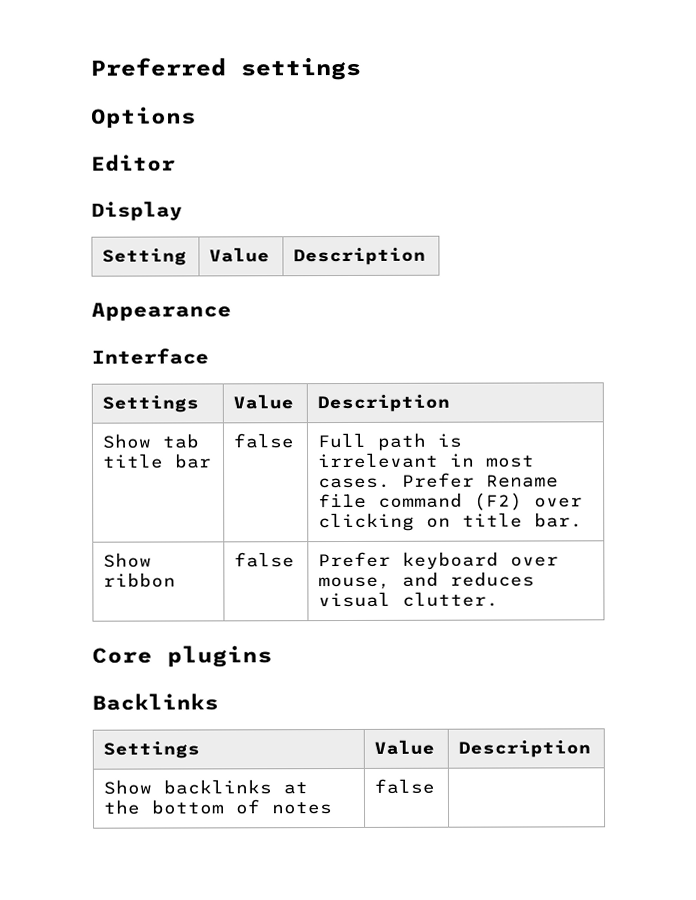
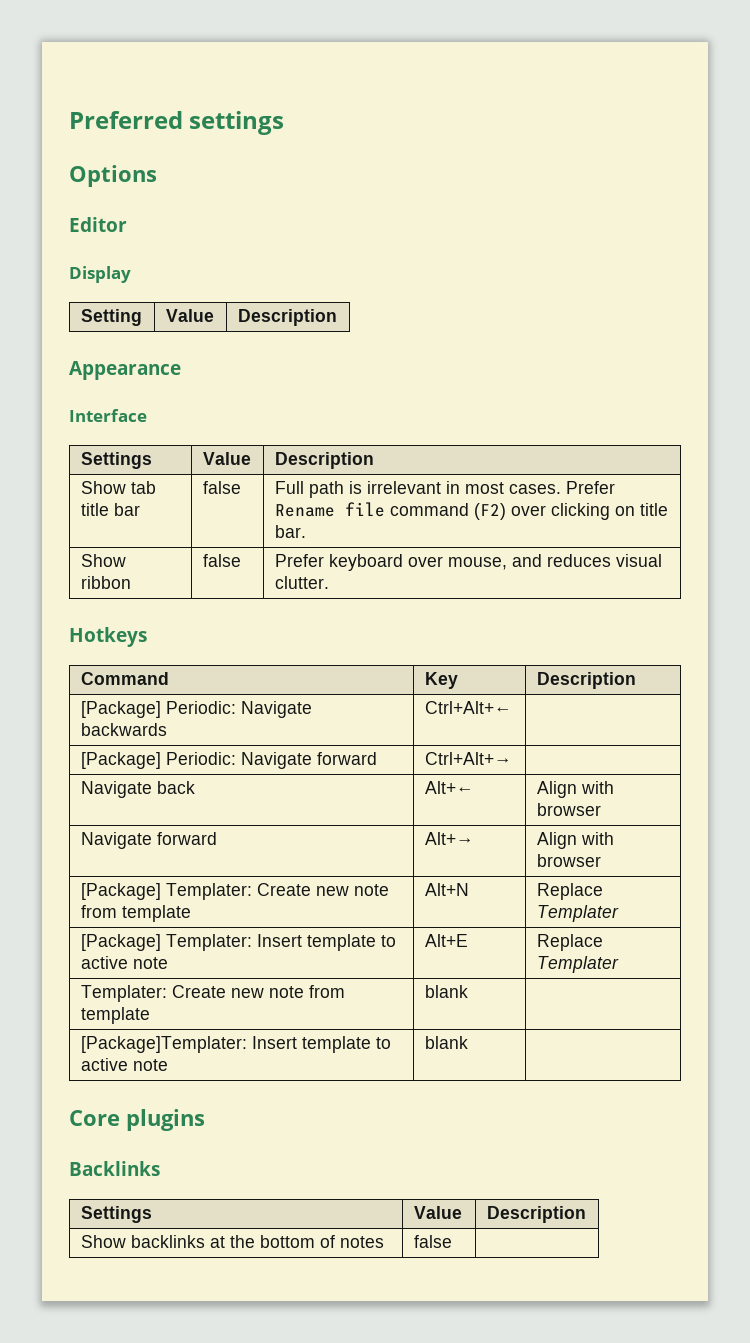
(500, 599) none -> [69,627,147,647] [80,672,169,685] [424,672,458,689] [536,672,636,689] [80,701,312,718] [80,723,167,736] [424,701,512,714] [80,752,377,769] [424,752,512,765] [80,781,195,798] [424,781,474,794] [536,781,614,798] [536,803,601,816] [80,832,217,849] [424,832,474,845] [536,832,614,849] [536,854,601,867] [80,883,389,900] [80,905,191,922] [424,883,469,896] [536,883,603,900] [536,905,619,922] [80,934,396,951] [80,956,168,969] [424,934,468,947] [536,934,603,951] [536,956,619,973] [80,985,345,1002] [80,1007,150,1024] [424,985,468,998] [80,1036,391,1053] [80,1058,168,1071] [424,1036,468,1049] // Hotkeys // Command | Key | Description // [Package] Periodic: Navigate backwards | Ctrl+Alt+← | // [Package] Periodic: Navigate forward | Ctrl+Alt+→ | // Navigate back | Alt+← | Align with browser // Navigate forward | Alt+→ | Align with browser // [Package] Templater: Create new note from template | Alt+N | Replace Templater // [Package] Templater: Insert template to active note | Alt+E | Replace Templater // Templater: Create new note from template | blank | // [Package]Templater: Insert template to active note | blank |

